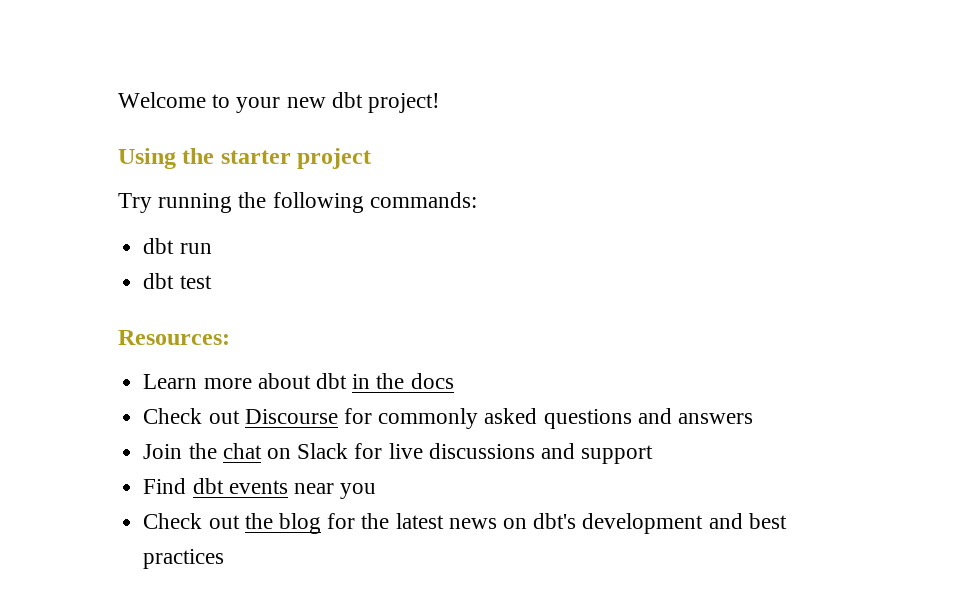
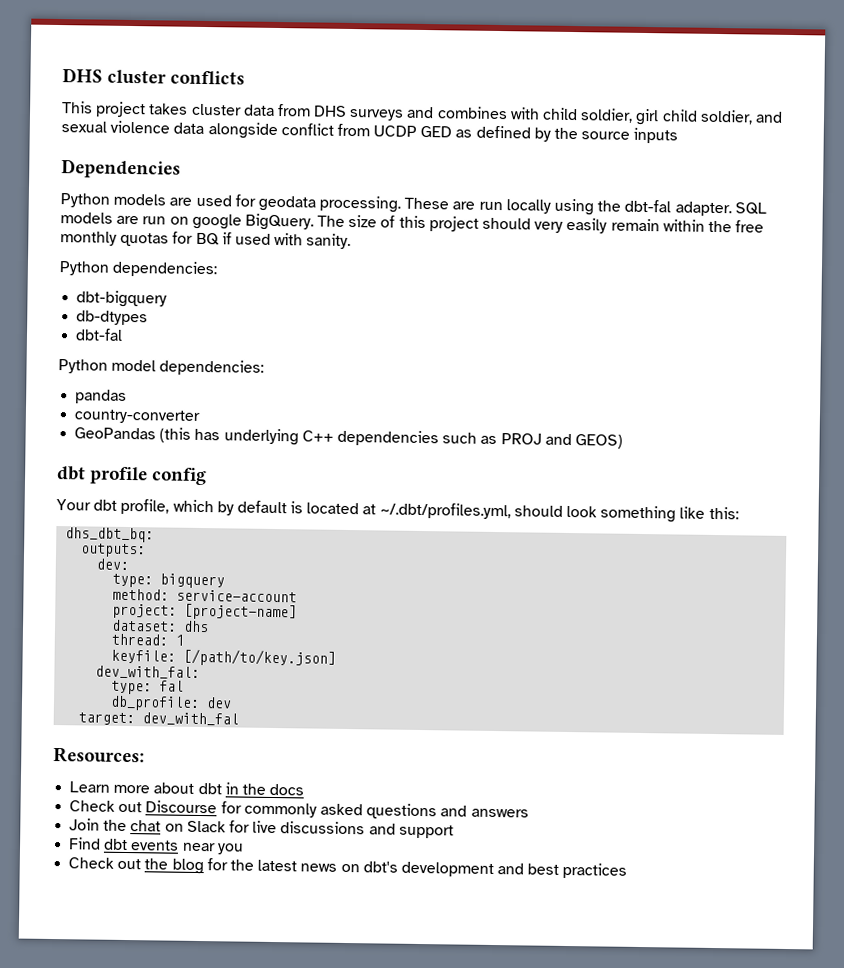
[118,92,441,113] [118,148,372,169] [118,192,477,213] [143,238,212,254] [143,273,212,289] Welcome to your new dbt project! // Using the starter project // Try running the following commands: // dbt run // dbt test -> [62,68,246,85] [62,101,783,126] [61,120,679,144] [61,159,181,179] [60,193,767,217] [60,212,765,234] [60,231,352,250] [59,260,219,278] [76,290,168,308] [76,310,149,326] [75,328,124,341] [58,359,265,376] [75,389,128,404] [74,409,201,424] [74,427,623,449] [57,466,208,486] [56,498,739,523] [65,527,155,543] [80,543,147,558] [96,558,130,571] [112,573,226,589] [112,588,298,603] [112,603,298,621] [111,619,210,633] [111,633,185,646] [111,648,337,667] [95,665,201,680] [111,680,185,695] [110,695,233,711] [78,712,240,726] DHS cluster conflicts // This project takes cluster data from DHS surveys and combines with child soldier, girl child soldier, and sexual violence data alongside conflict from UCDP GED as defined by the source inputs // Dependencies // Python models are used for geodata processing. These are run locally using the dbt-fal adapter. SQL models are run on google BigQuery. The size of this project should very easily remain within the free monthly quotas for BQ if used with sanity. // Python dependencies: // dbt-bigquery // db-dtypes // dbt-fal // Python model dependencies: // pandas // country-converter // GeoPandas (this has underlying C++ dependencies such as PROJ and GEOS) // dbt profile config // Your dbt profile, which by default is located at ~/.dbt/profiles.yml, should look something like this: // dhs_dbt_bq: // outputs: // dev: // type: bigquery // method: service-account // project: [project-name] // dataset: dhs // thread: 1 // keyfile: [/path/to/key.json] // dev_with_fal: // type: fal // db_profile: dev // target: dev_with_fal

